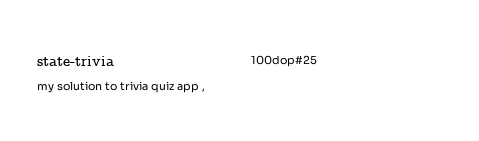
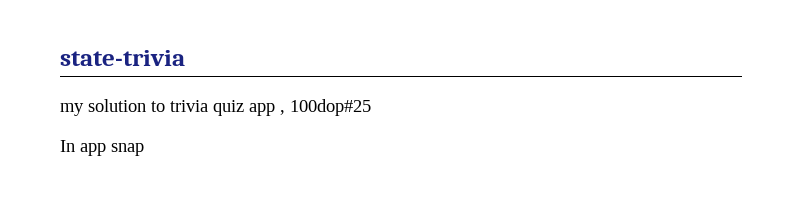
(317, 61) none -> [60,140,144,156] // In app snap

